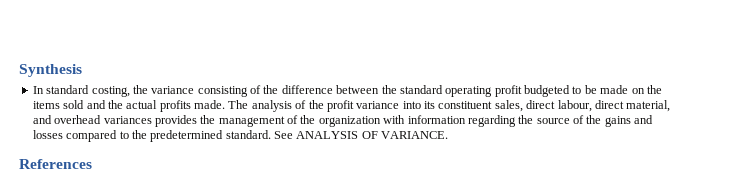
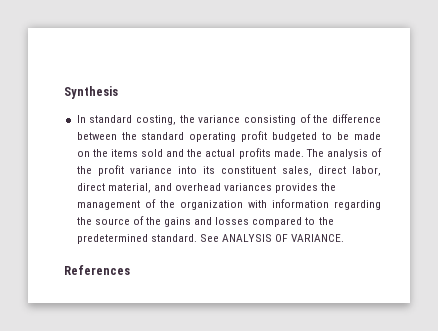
[557,100,592,112] labour, -> [351,166,381,176] labor,

